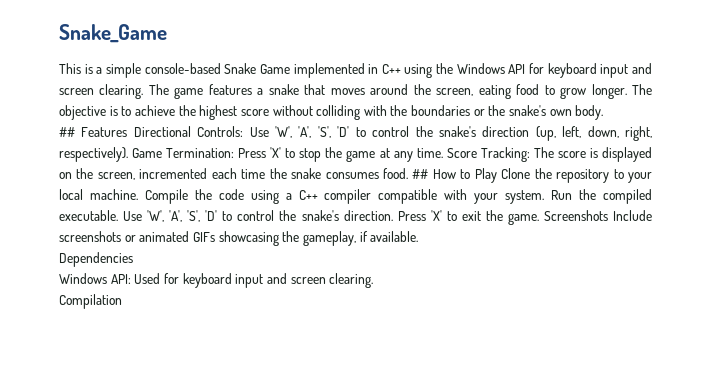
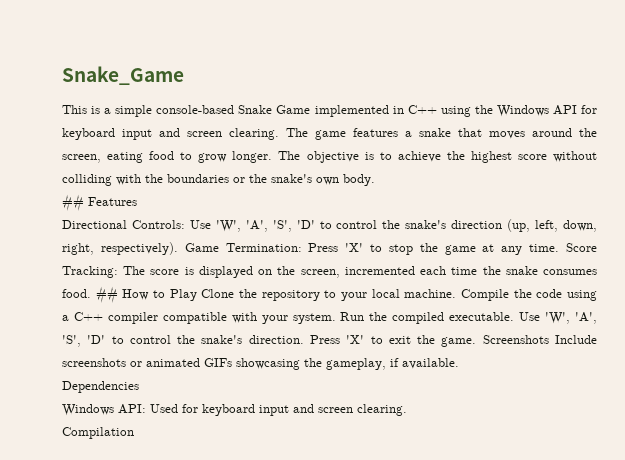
(128, 132) none -> (137, 201) //

